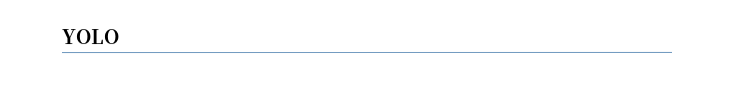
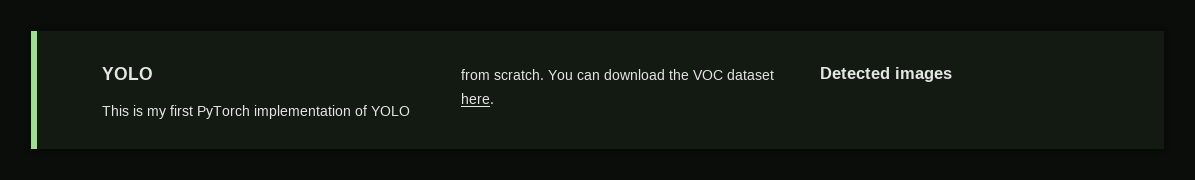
[61,29,119,45] YOLO -> [102,67,153,80] [102,105,410,119] [461,69,774,80] [461,93,494,104] [820,67,952,82] YOLO // This is my first PyTorch implementation of YOLO from scratch. You can download the VOC dataset here. // Detected images

